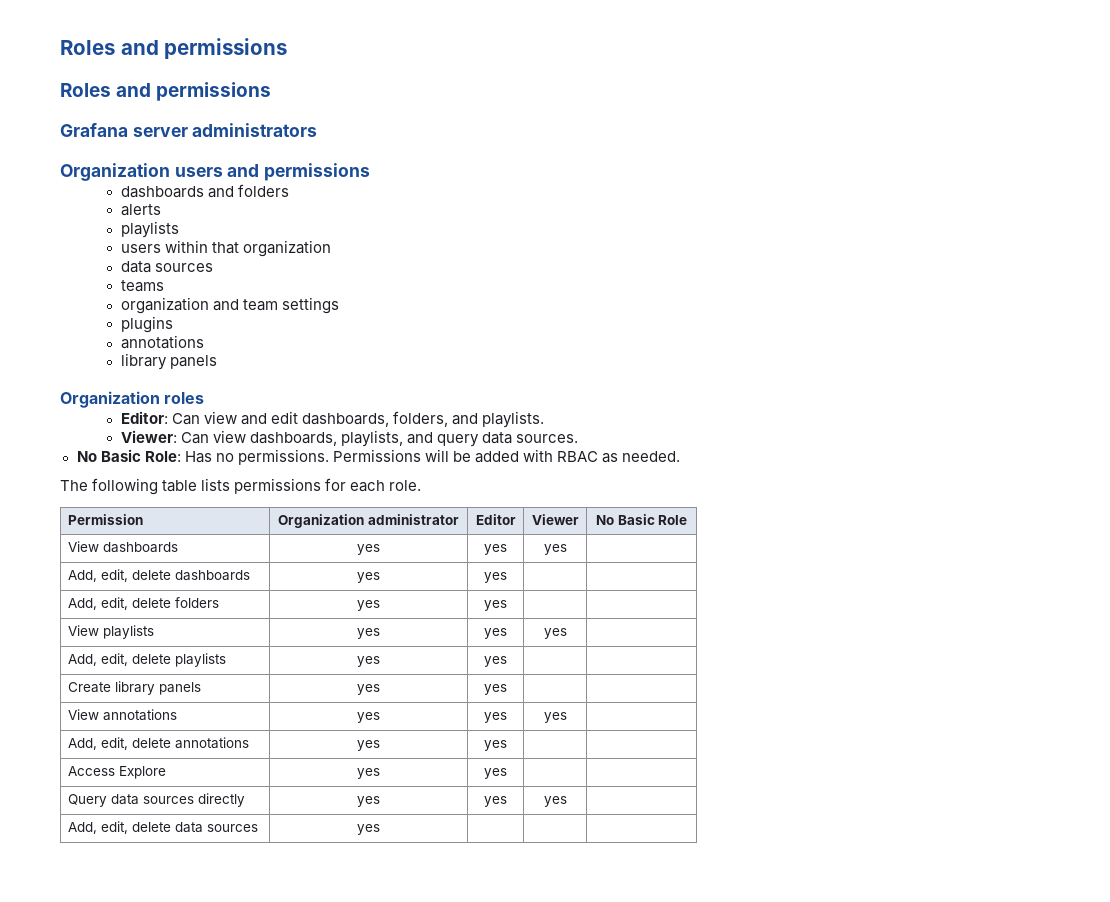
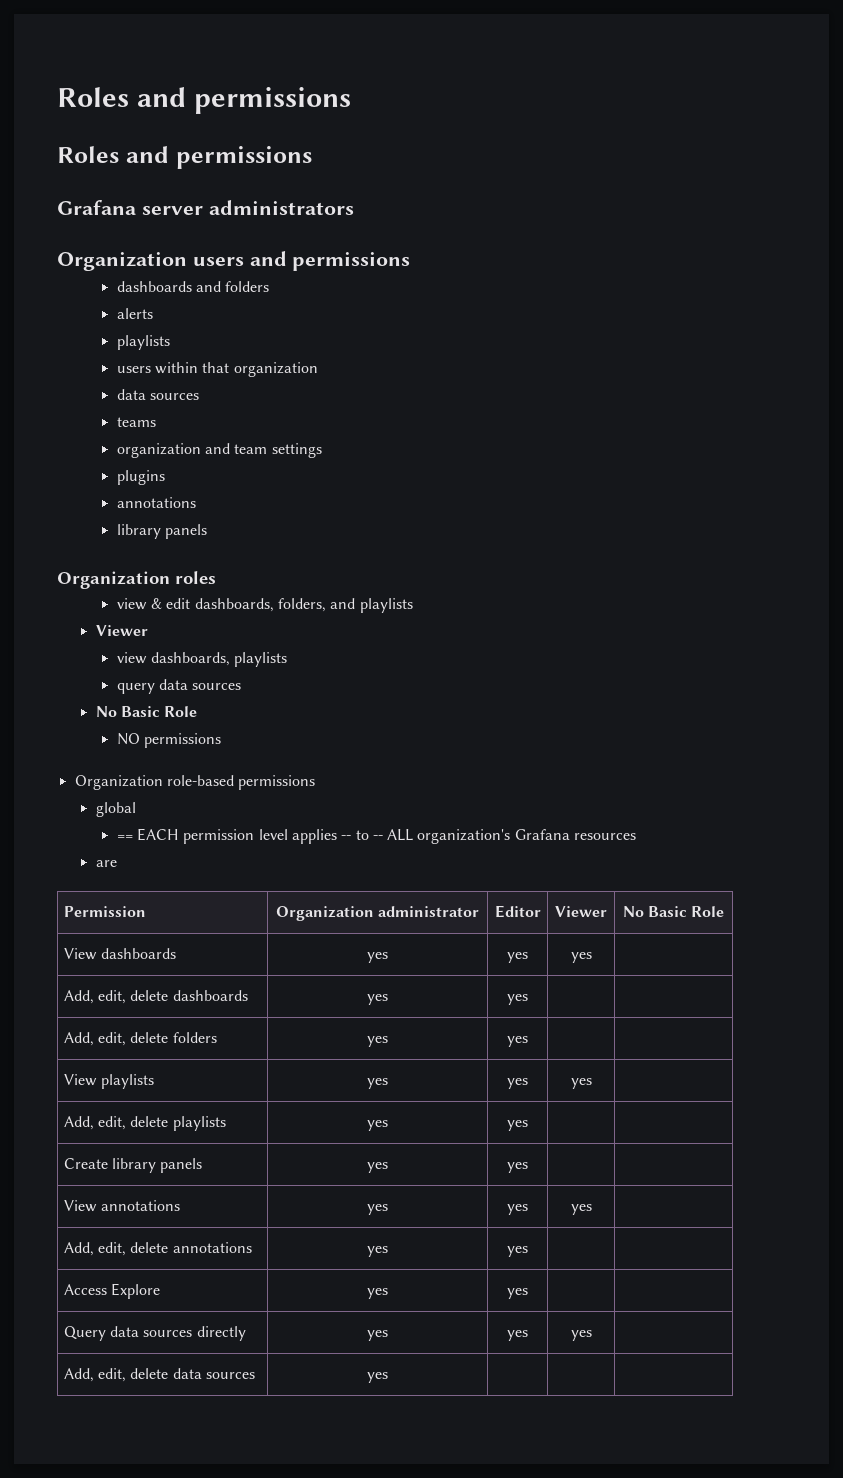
[120,411,545,428] [120,430,433,447] Editor: Can view and edit dashboards, folders, and playlists. // Viewer: Can view dashboards, playlists, and -> [116,598,413,613] [95,625,148,636] [116,652,288,667] view & edit dashboards, folders, and playlists // Viewer // view dashboards, playlists //
[516,434,579,443] [76,449,681,465] [60,478,422,495] sources. // No Basic Role: Has no permissions. Permissions will be added with RBAC as needed. // The following table lists permissions for each role. -> [192,683,242,690] [95,706,198,717] [116,733,221,748] [74,775,316,790] [95,802,136,817] [116,828,637,844] [95,860,117,867] sources // No Basic Role // NO permissions // Organization role-based permissions // global // == EACH permission level applies -- to -- ALL organization's Grafana resources // are

